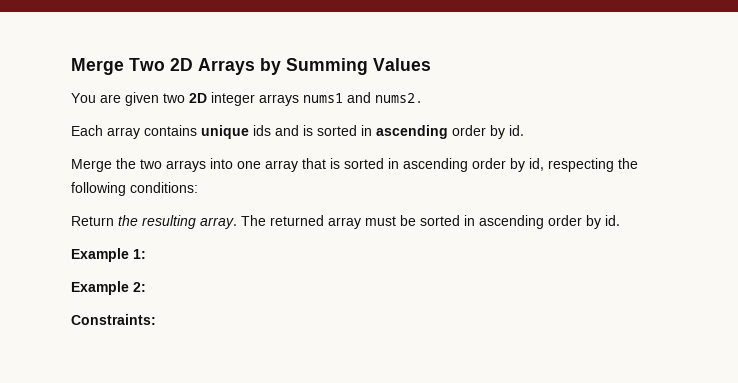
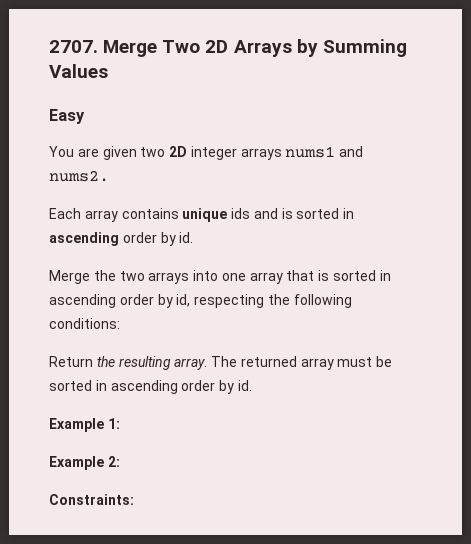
(71, 66) none -> [49,40,98,53] 2707.
(431, 64) none -> [49,109,85,124] // Easy

